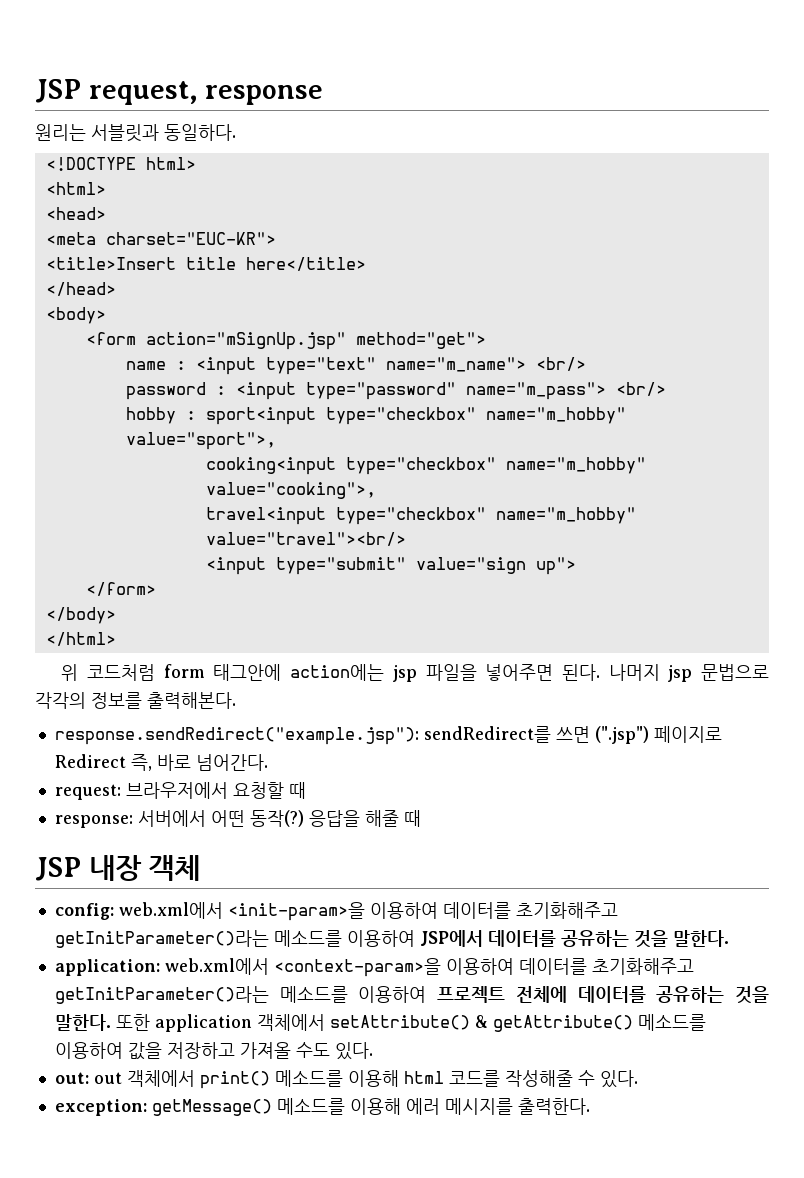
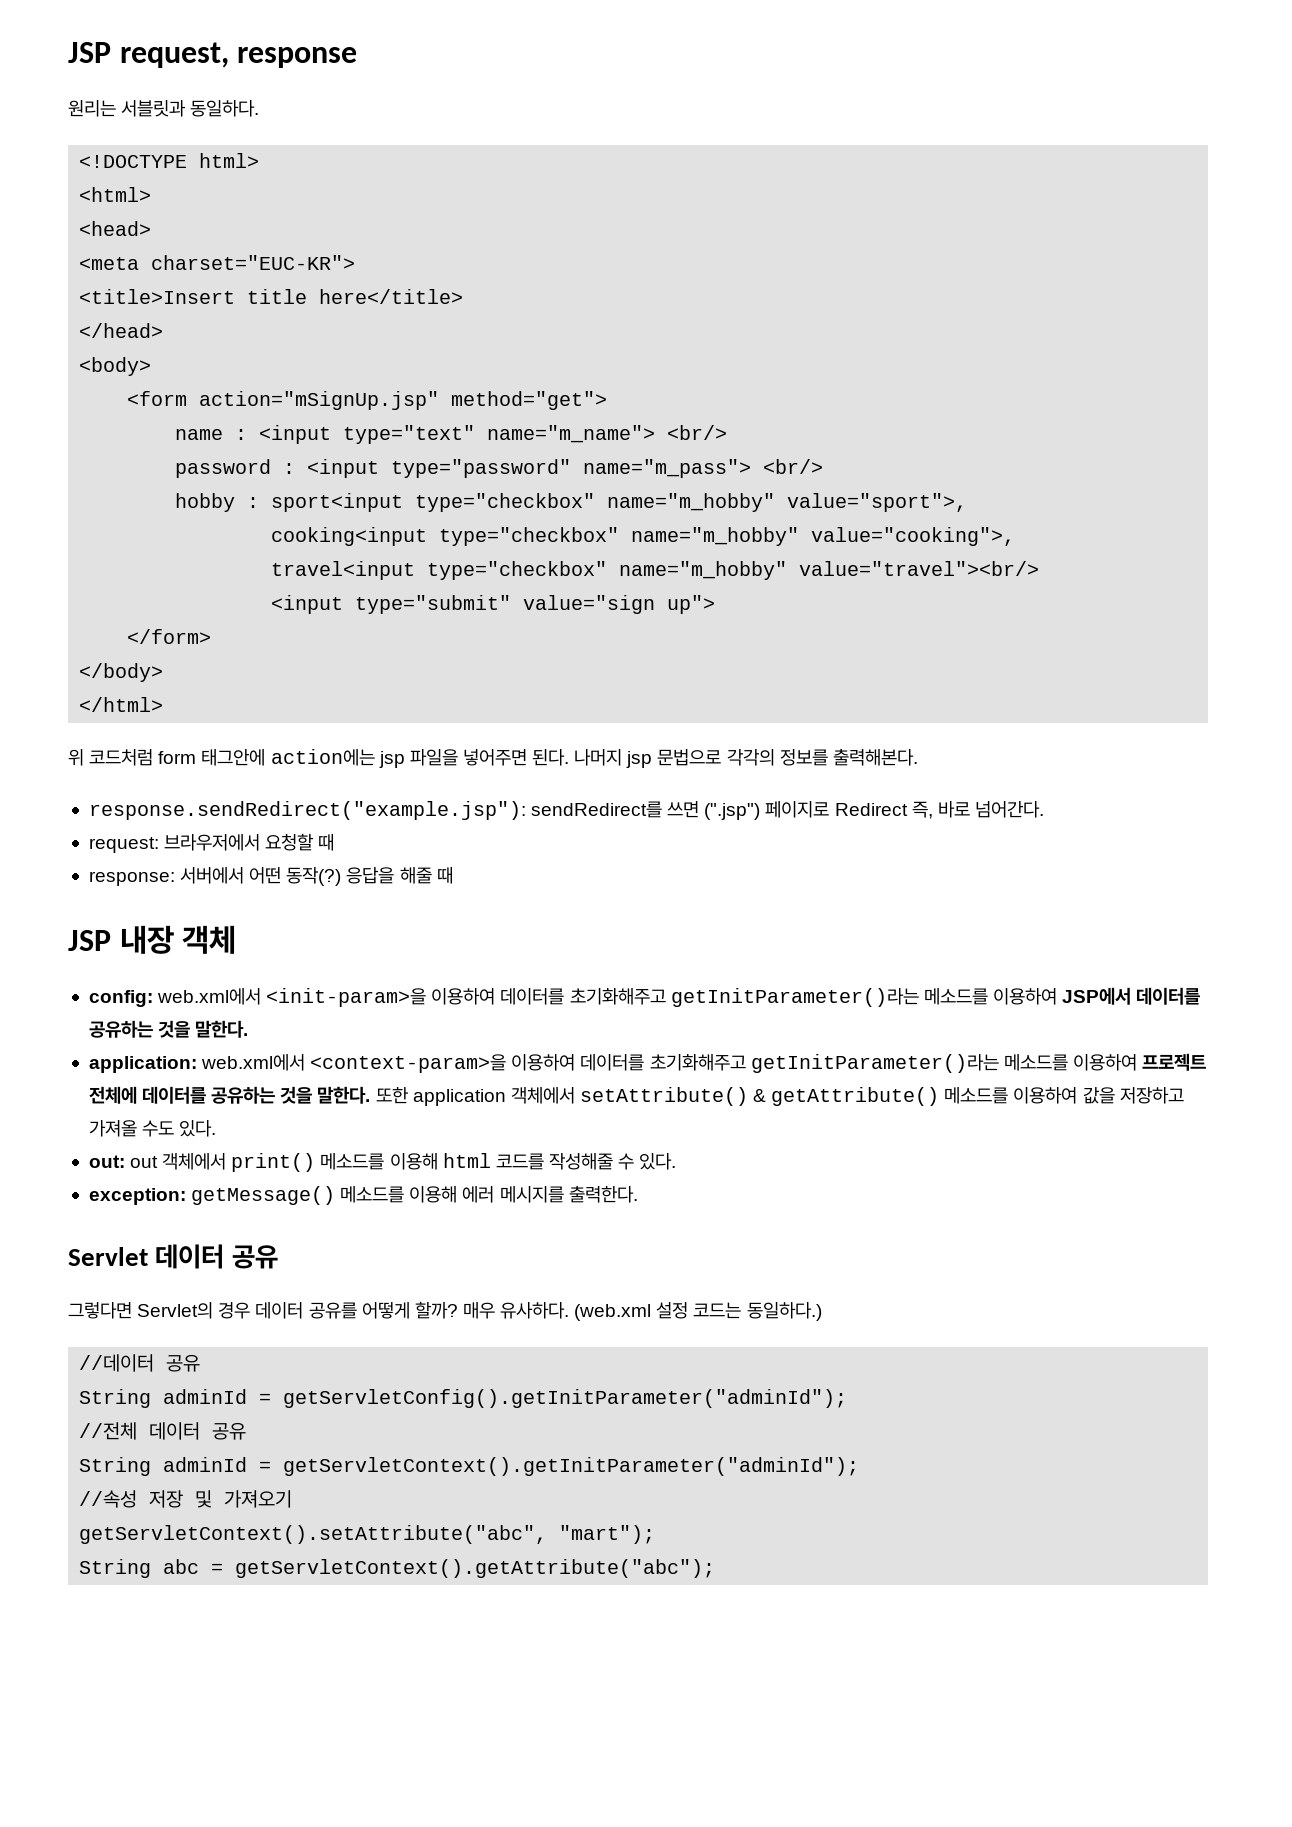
(590, 1106) none -> [68,1244,278,1269] [68,1301,822,1321] [79,1354,201,1372] [79,1389,848,1408] [79,1422,247,1440] [79,1457,860,1476] [79,1490,293,1508] [79,1525,656,1544] [79,1559,716,1578] // Servlet 데이터 공유 // 그렇다면 Servlet의 경우 데이터 공유를 어떻게 할까? 매우 유사하다. (web.xml 설정 코드는 동일하다.) // //데이터 공유 // String adminId = getServletConfig().getInitParameter("adminId"); // //전체 데이터 공유 // String adminId = getServletContext().getInitParameter("adminId"); // //속성 저장 및 가져오기 // getServletContext().setAttribute("abc", "mart"); // String abc = getServletContext().getAttribute("abc");

